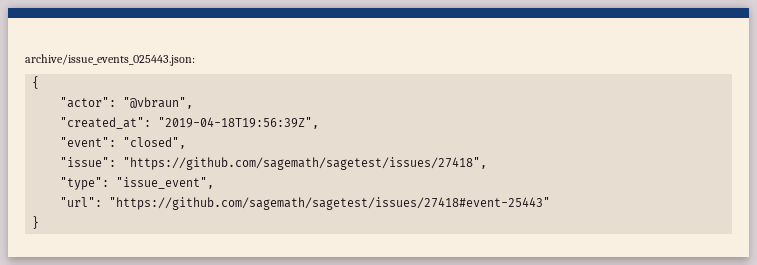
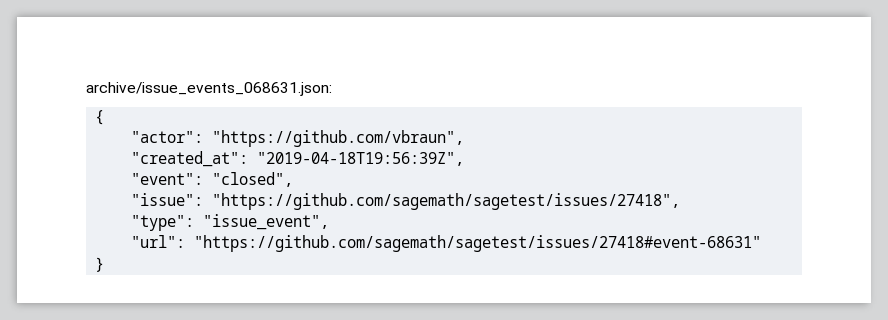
[25,54,195,66] archive/issue_events_025443.json: -> [86,82,332,96] archive/issue_events_068631.json:
[123,97,194,109] "@vbraun", -> [212,130,465,147] "https://github.com/vbraun",
[109,197,551,210] "https://github.com/sagemath/sagetest/issues/27418#event-25443" -> [194,235,762,252] "https://github.com/sagemath/sagetest/issues/27418#event-68631"

